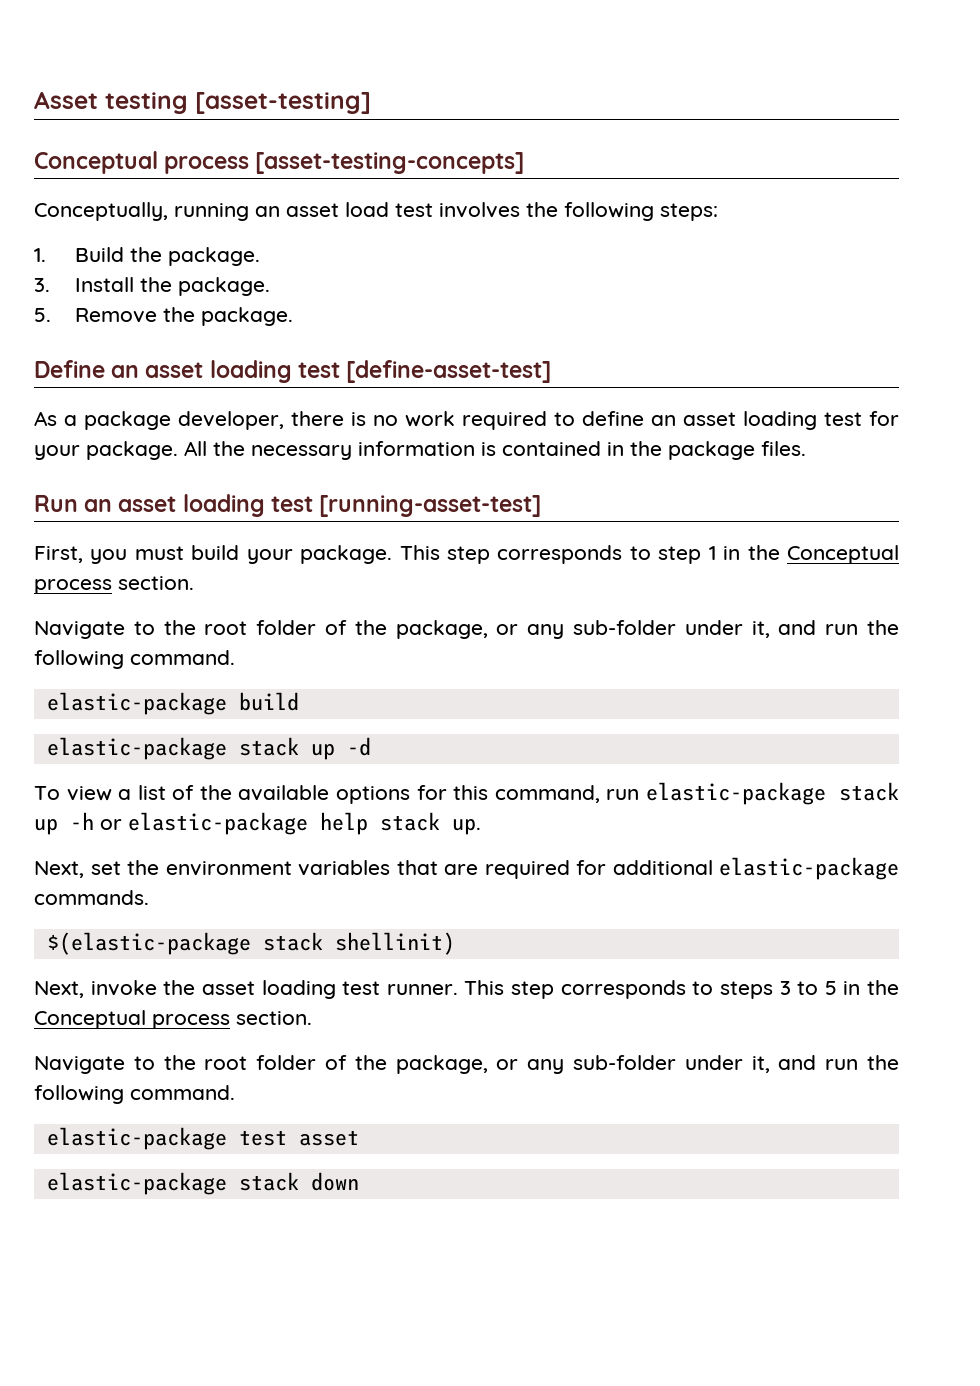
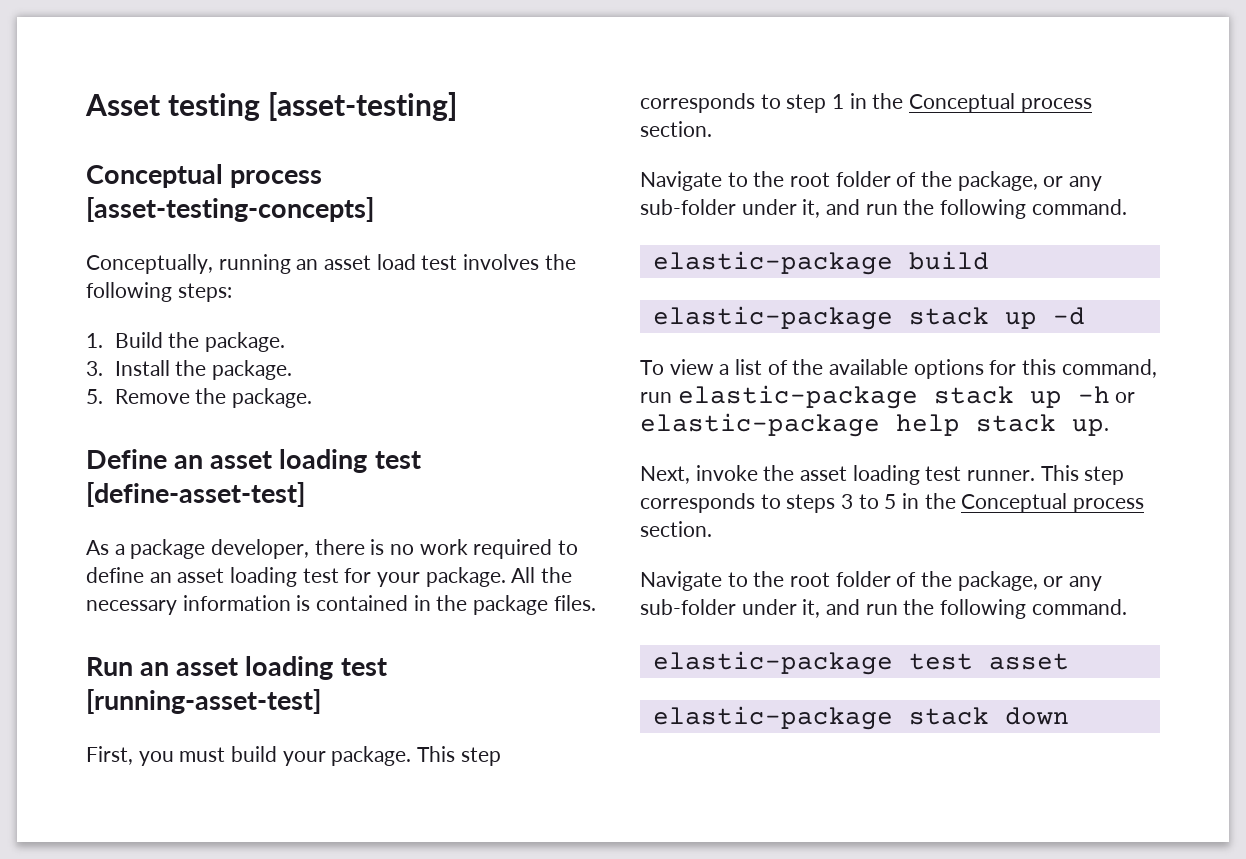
[34,857,899,880] [34,890,149,905] [46,932,455,955] // Next, set the environment variables that are required for additional elastic-package commands. // $(elastic-package stack shellinit) -> (1109, 427) none

